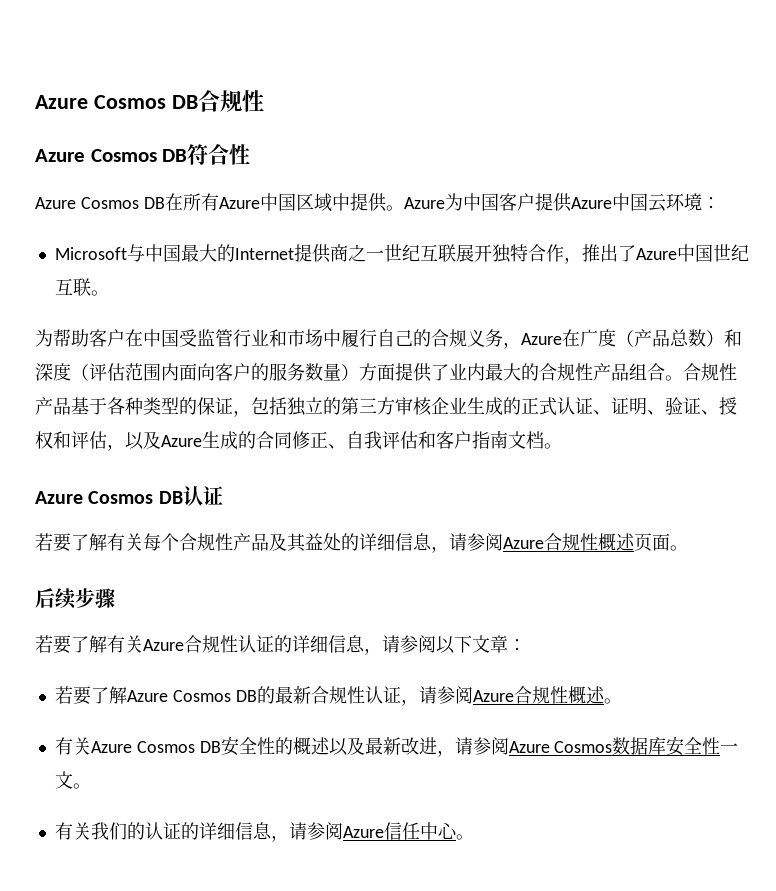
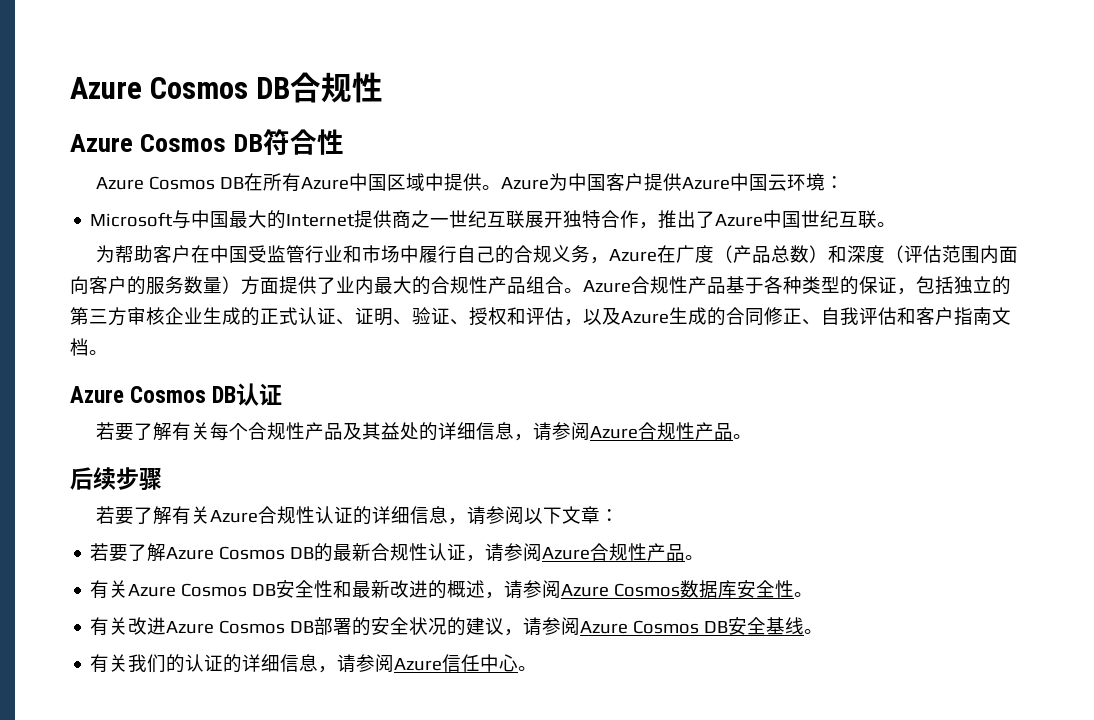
(683, 378) none -> [583,280,631,293] Azure
[598,533,670,552] 概述页面 -> [694,422,733,440] 产品
[567,686,605,704] 概述 -> [647,543,686,561] 产品
[274,737,365,756] 的概述以及 -> [333,580,353,598] 和
(437, 746) none -> [428,580,486,599] 的概述
[720,743,739,753] [54,771,73,789] 一文 -> [794,592,814,597] [90,617,805,636] 。 // 有关改进Azure Cosmos DB部署的安全状况的建议，请参阅Azure Cosmos DB安全基线

